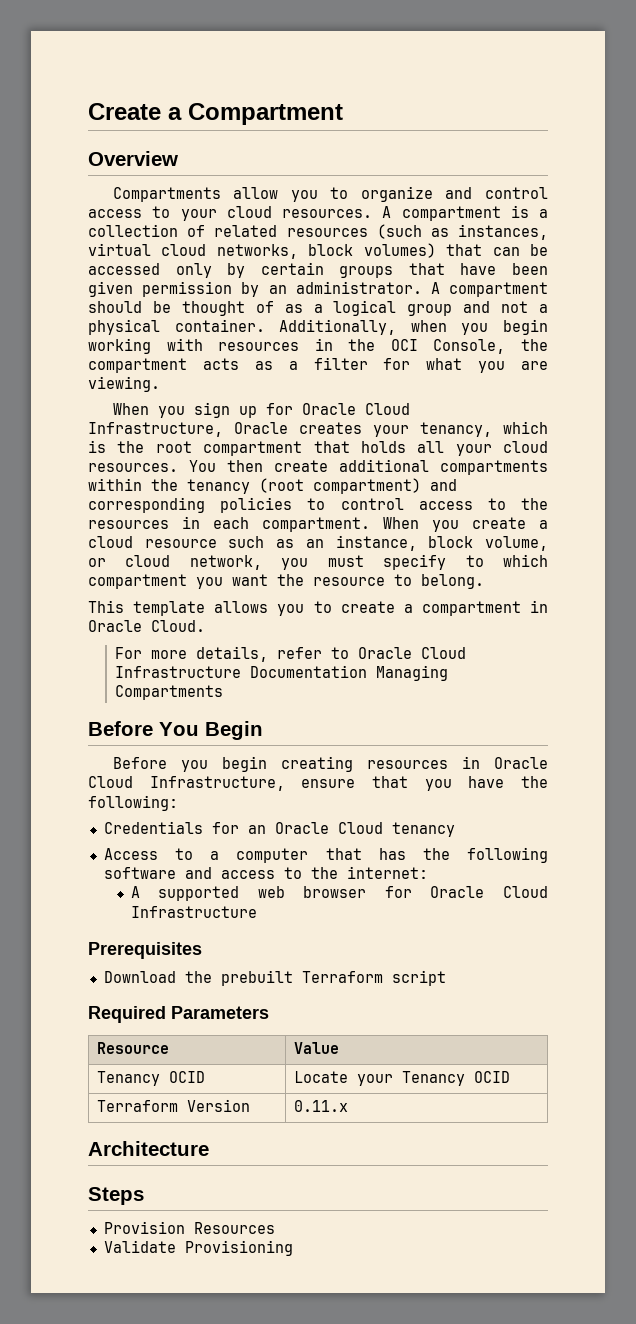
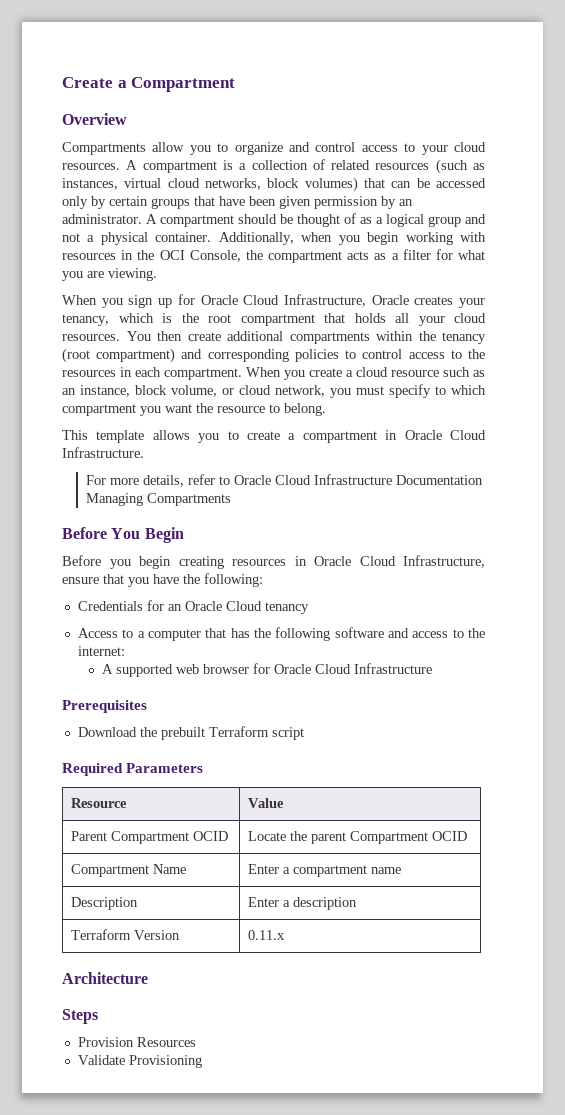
[151,620,205,632] Cloud. -> [450,430,486,440] [62,447,144,458] Cloud Infrastructure.
[97,1071,161,1086] Tenancy -> [70,831,189,844] Parent Compartment
[357,1071,511,1086] your Tenancy OCID -> [289,831,467,844] [70,864,186,877] [247,864,401,877] [70,897,138,910] [247,897,357,910] the parent Compartment OCID // Compartment Name | Enter a compartment name // Description | Enter a description

